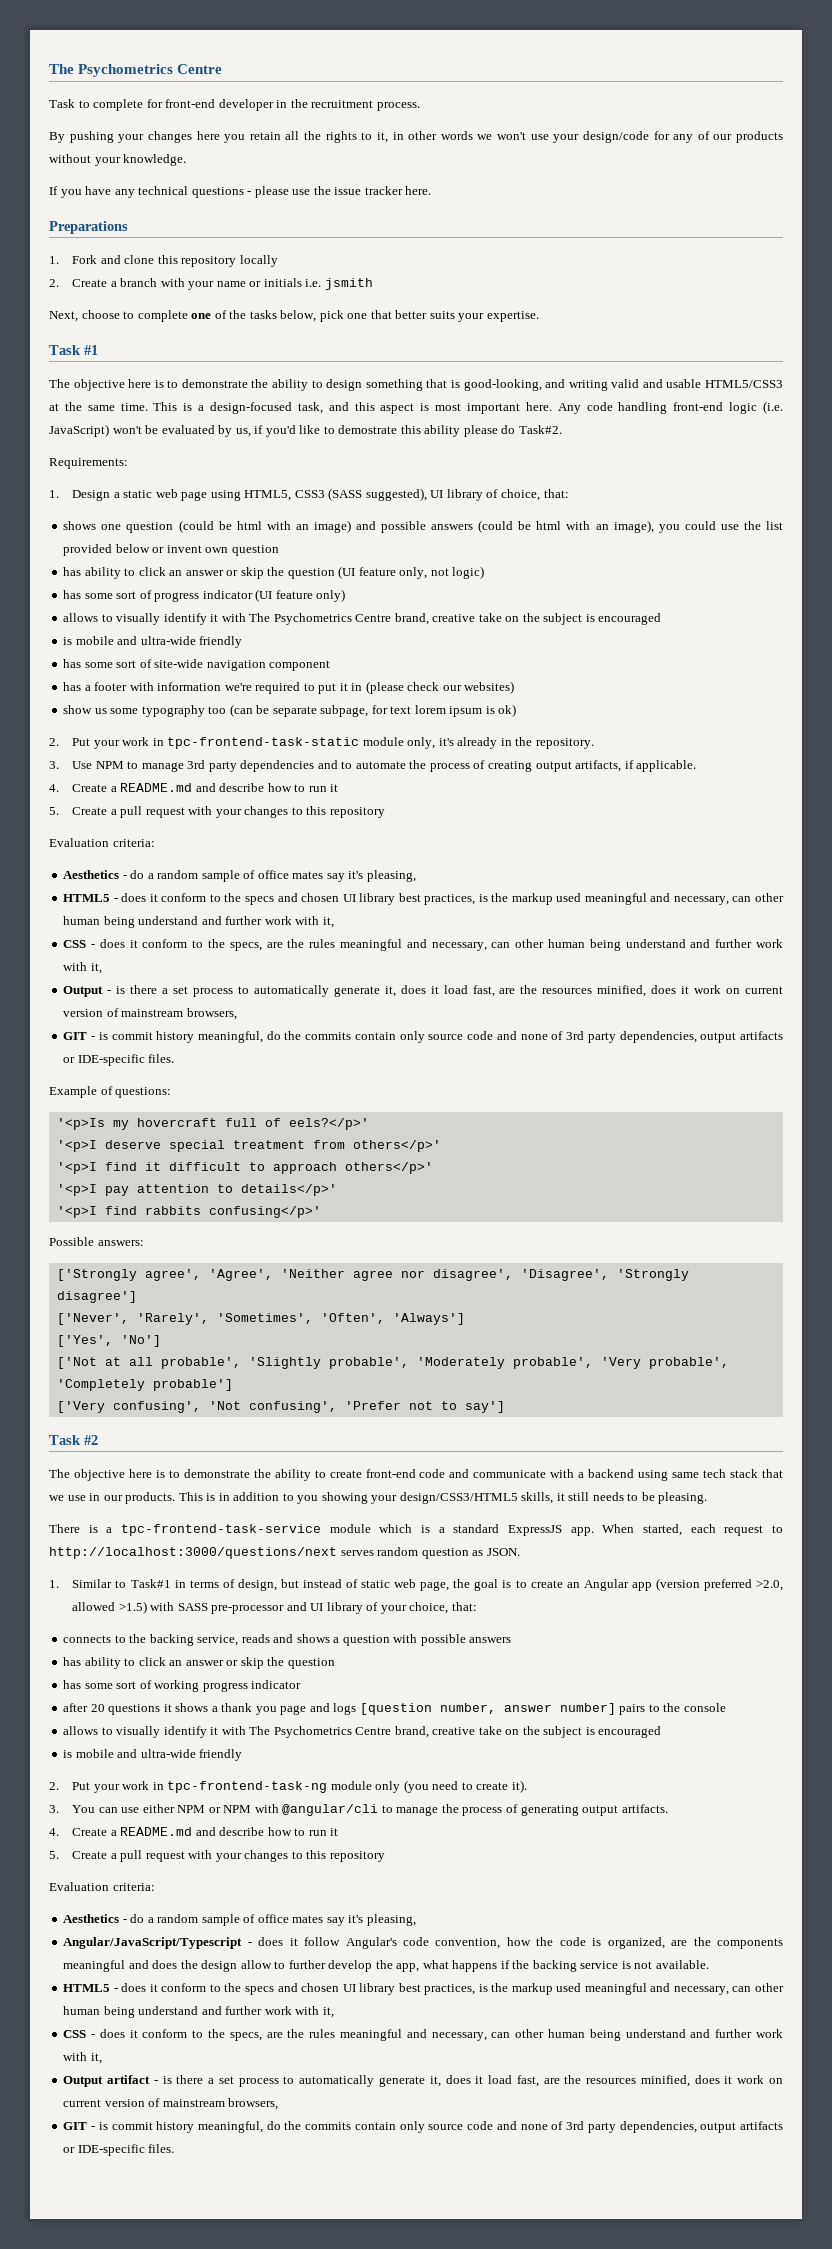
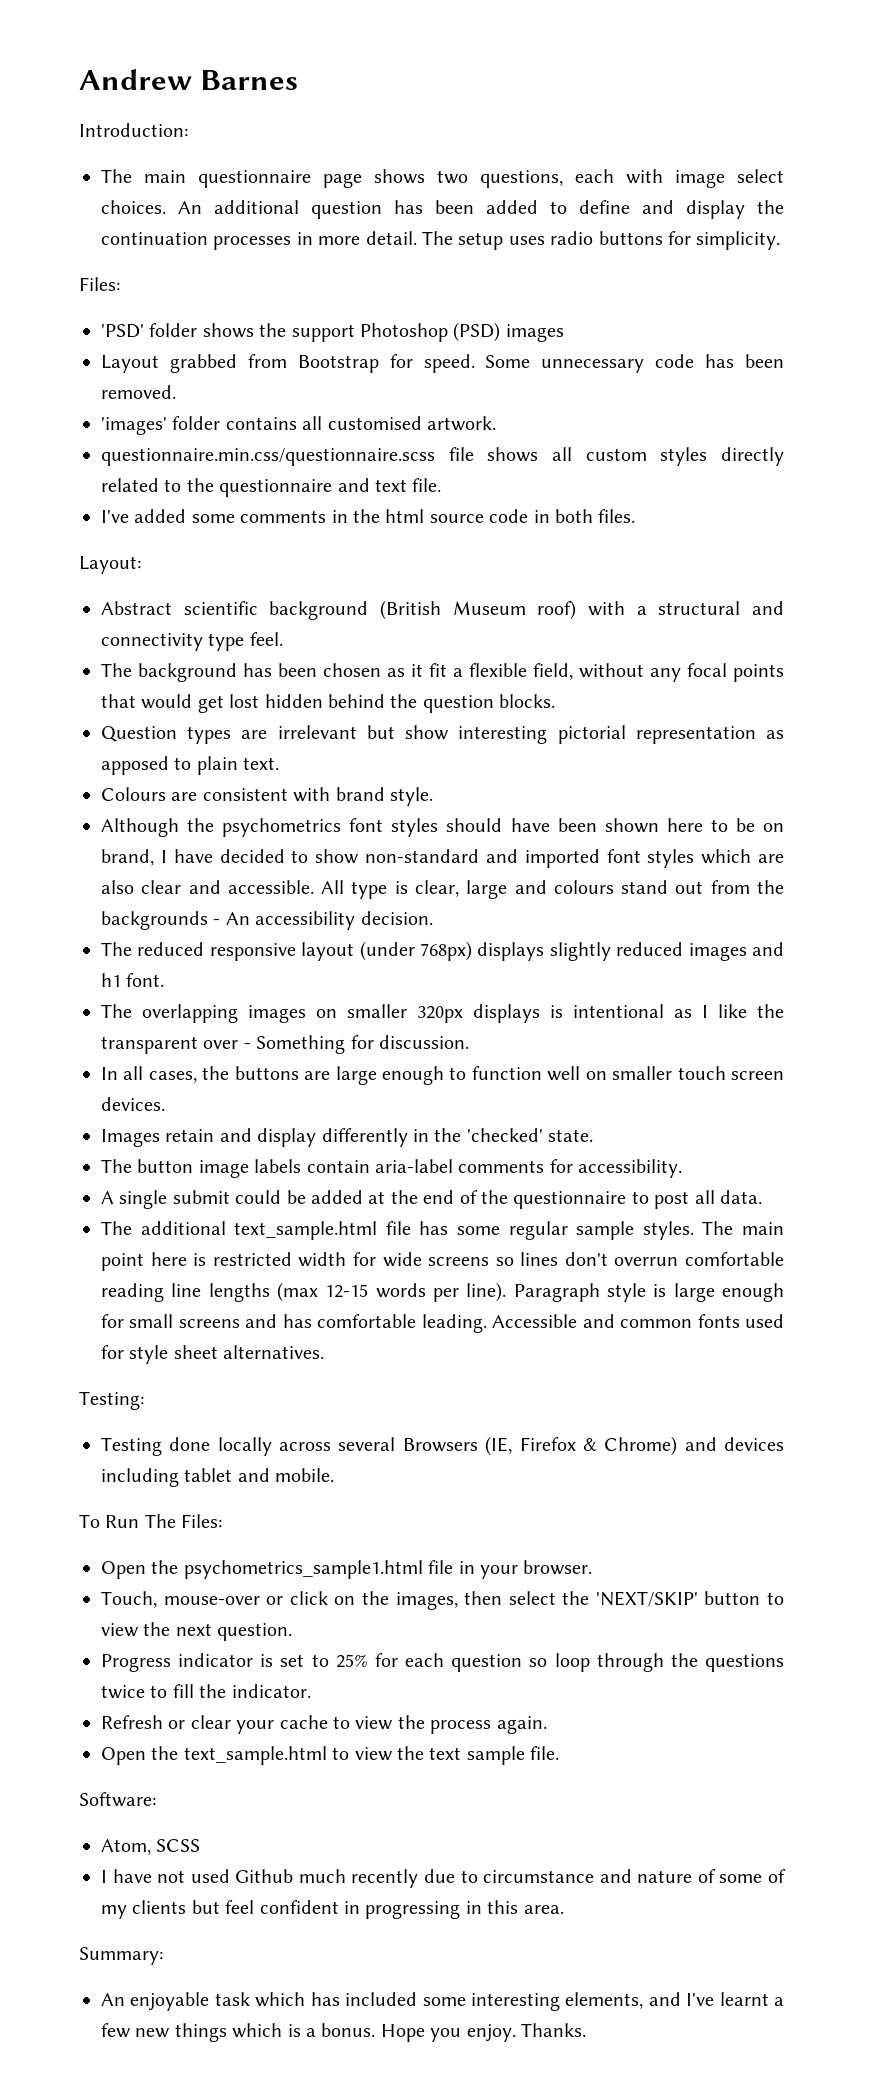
[49,64,223,77] [49,99,420,111] [49,131,783,143] [49,154,187,166] [49,186,432,198] [49,221,128,234] [49,255,278,267] [49,278,373,290] [49,310,539,322] [49,345,98,355] [49,379,783,391] [49,401,783,414] [49,424,562,437] [49,458,128,469] [49,488,569,501] [63,520,784,533] [63,544,279,556] [63,566,485,579] [63,589,346,602] [63,613,662,625] [63,636,243,648] [63,659,331,671] [63,681,515,694] [63,704,517,717] [49,737,594,749] [49,760,697,772] [49,783,339,792] [49,806,385,818] [49,838,155,847] [63,870,416,882] [63,893,785,905] [63,916,334,928] [63,939,784,951] [63,962,102,974] [63,985,783,997] [63,1008,237,1020] [63,1031,784,1043] [63,1054,175,1066] [49,1086,172,1098] [56,1118,369,1130] [56,1140,441,1152] [56,1162,433,1174] [56,1184,337,1196] [56,1206,321,1218] [49,1237,144,1246] [56,1269,689,1281] [56,1291,137,1303] [56,1313,465,1325] [56,1335,161,1347] [56,1357,729,1369] [56,1379,233,1391] [56,1401,505,1413] [49,1435,98,1445] [49,1469,784,1481] [49,1492,708,1504] [49,1524,783,1536] [49,1547,520,1559] [49,1578,783,1591] [72,1601,477,1614] [63,1634,512,1646] [63,1657,335,1669] [63,1680,302,1692] [63,1703,726,1715] [63,1726,662,1738] [63,1749,243,1761] [49,1780,527,1793] [49,1804,668,1816] [49,1827,339,1836] [49,1850,385,1862] [49,1882,155,1891] [63,1914,416,1926] [63,1937,784,1949] [63,1960,709,1972] [63,1983,785,1995] [63,2006,334,2018] [63,2029,784,2041] [63,2052,102,2064] [63,2075,784,2087] [63,2098,279,2110] [63,2121,784,2133] [63,2144,175,2156] The Psychometrics Centre // Task to complete for front-end developer in the recruitment process. // By pushing your changes here you retain all the rights to it, in other words we won't use your design/code for any of our products without your knowledge. // If you have any technical questions - please use the issue tracker here. // Preparations // 1. Fork and clone this repository locally // 2. Create a branch with your name or initials i.e. jsmith // Next, choose to complete one of the tasks below, pick one that better suits your expertise. // Task #1 // The objective here is to demonstrate the ability to design something that is good-looking, and writing valid and usable HTML5/CSS3 at the same time. This is a design-focused task, and this aspect is most important here. Any code handling front-end logic (i.e. JavaScript) won't be evaluated by us, if you'd like to demostrate this ability please do Task#2. // Requirements: // 1. Design a static web page using HTML5, CSS3 (SASS suggested), UI library of choice, that: // shows one question (could be html with an image) and possible answers (could be html with an image), you could use the list provided below or invent own question // has ability to click an answer or skip the question (UI feature only, not logic) // has some sort of progress indicator (UI feature only) // allows to visually identify it with The Psychometrics Centre brand, creative take on the subject is encouraged // is mobile and ultra-wide friendly // has some sort of site-wide navigation component // has a footer with information we're required to put it in (please check our websites) // show us some typography too (can be separate subpage, for text lorem ipsum is ok) // 2. Put your work in tpc-frontend-task-static module only, it's already in the repository. // 3. Use NPM to manage 3rd party dependencies and to automate the process of creating output artifacts, if applicable. // 4. Create a README.md and describe how to run it // 5. Create a pull request with your changes to this repository // Evaluation criteria: // Aesthetics - do a random sample of office mates say it's pleasing, // HTML5 - does it conform to the specs and chosen UI library best practices, is the markup used meaningful and necessary, can other human being understand and further work with it, // CSS - does it conform to the specs, are the rules meaningful and necessary, can other human being understand and further work with it, // Output - is there a set process to automatically generate it, does it load fast, are the resources minified, does it work on current version of mainstream browsers, // GIT - is commit history meaningful, do the commits contain only source code and none of 3rd party dependencies, output artifacts or IDE-specific files. // Example of questions: // '<p>Is my hovercraft full of eels?</p>' // '<p>I deserve special treatment from others</p>' // '<p>I find it difficult to approach others</p>' // '<p>I pay attention to details</p>' // '<p>I find rabbits confusing</p>' // Possible answers: // ['Strongly agree', 'Agree', 'Neither agree nor disagree', 'Disagree', 'Strongly disagree'] // ['Never', 'Rarely', 'Sometimes', 'Often', 'Always'] // ['Yes', 'No'] // ['Not at all probable', 'Slightly probable', 'Moderately probable', 'Very probable', 'Completely probable'] // ['Very confusing', 'Not confusing', 'Prefer not to say'] // Task #2 // The objective here is to demonstrate the ability to create front-end code and communicate with a backend using same tech stack that we use in our products. This is in addition to you showing your design/CSS3/HTML5 skills, it still needs to be pleasing. // There is a tpc-frontend-task-service module which is a standard ExpressJS app. When started, each request to http://localhost:3000/questions/next serves random question as JSON. // 1. Similar to Task#1 in terms of design, but instead of static web page, the goal is to create an Angular app (version preferred >2.0, allowed >1.5) with SASS pre-processor and UI library of your choice, that: // connects to the backing service, reads and shows a question with possible answers // has ability to click an answer or skip the question // has some sort of working progress indicator // after 20 questions it shows a thank you page and logs [question number, answer number] pairs to the console // allows to visually identify it with The Psychometrics Centre brand, creative take on the subject is encouraged // is mobile and ultra-wide friendly // 2. Put your work in tpc-frontend-task-ng module only (you need to create it). // 3. You can use either NPM or NPM with @angular/cli to manage the process of generating output artifacts. // 4. Create a README.md and describe how to run it // 5. Create a pull request with your changes to this repository // Evaluation criteria: // Aesthetics - do a random sample of office mates say it's pleasing, // Angular/JavaScript/Typescript - does it follow Angular's code convention, how the code is organized, are the components meaningful and does the design allow to further develop the app, what happens if the backing service is not available. // HTML5 - does it conform to the specs and chosen UI library best practices, is the markup used meaningful and necessary, can other human being understand and further work with it, // CSS - does it conform to the specs, are the rules meaningful and necessary, can other human being understand and further work with it, // Output artifact - is there a set process to automatically generate it, does it load fast, are the resources minified, does it work on current version of mainstream browsers, // GIT - is commit history meaningful, do the commits contain only source code and none of 3rd party dependencies, output artifacts or IDE-specific files. -> [79,69,299,90] [79,123,188,137] [101,169,784,188] [101,200,784,219] [101,231,781,250] [79,277,120,291] [101,322,564,342] [101,354,784,373] [101,385,176,399] [101,416,496,435] [101,447,784,466] [101,478,442,497] [101,509,636,523] [79,556,141,574] [101,600,784,620] [101,632,283,651] [101,663,784,682] [101,694,556,713] [101,725,784,744] [101,756,280,775] [101,787,433,806] [101,818,785,837] [101,849,785,868] [101,880,785,899] [101,911,433,930] [101,941,784,961] [101,973,165,987] [101,1004,784,1023] [101,1035,469,1054] [101,1066,785,1085] [101,1097,165,1111] [101,1128,594,1147] [101,1159,683,1178] [101,1190,762,1209] [101,1221,785,1240] [101,1252,784,1271] [101,1282,785,1302] [101,1314,785,1333] [101,1345,325,1364] [79,1391,144,1410] [101,1436,785,1456] [101,1468,335,1487] [79,1514,223,1528] [101,1560,593,1579] [101,1591,784,1610] [101,1622,293,1641] [101,1653,784,1672] [101,1684,311,1699] [101,1715,547,1734] [101,1746,560,1765] [79,1792,156,1807] [101,1839,201,1855] [101,1869,786,1888] [101,1900,564,1919] [79,1947,163,1965] [101,1992,784,2011] [101,2023,586,2042] Andrew Barnes // Introduction: // The main questionnaire page shows two questions, each with image select choices. An additional question has been added to define and display the continuation processes in more detail. The setup uses radio buttons for simplicity. // Files: // 'PSD' folder shows the support Photoshop (PSD) images // Layout grabbed from Bootstrap for speed. Some unnecessary code has been removed. // 'images' folder contains all customised artwork. // questionnaire.min.css/questionnaire.scss file shows all custom styles directly related to the questionnaire and text file. // I've added some comments in the html source code in both files. // Layout: // Abstract scientific background (British Museum roof) with a structural and connectivity type feel. // The background has been chosen as it fit a flexible field, without any focal points that would get lost hidden behind the question blocks. // Question types are irrelevant but show interesting pictorial representation as apposed to plain text. // Colours are consistent with brand style. // Although the psychometrics font styles should have been shown here to be on brand, I have decided to show non-standard and imported font styles which are also clear and accessible. All type is clear, large and colours stand out from the backgrounds - An accessibility decision. // The reduced responsive layout (under 768px) displays slightly reduced images and h1 font. // The overlapping images on smaller 320px displays is intentional as I like the transparent over - Something for discussion. // In all cases, the buttons are large enough to function well on smaller touch screen devices. // Images retain and display differently in the 'checked' state. // The button image labels contain aria-label comments for accessibility. // A single submit could be added at the end of the questionnaire to post all data. // The additional text_sample.html file has some regular sample styles. The main point here is restricted width for wide screens so lines don't overrun comfortable reading line lengths (max 12-15 words per line). Paragraph style is large enough for small screens and has comfortable leading. Accessible and common fonts used for style sheet alternatives. // Testing: // Testing done locally across several Browsers (IE, Firefox & Chrome) and devices including tablet and mobile. // To Run The Files: // Open the psychometrics_sample1.html file in your browser. // Touch, mouse-over or click on the images, then select the 'NEXT/SKIP' button to view the next question. // Progress indicator is set to 25% for each question so loop through the questions twice to fill the indicator. // Refresh or clear your cache to view the process again. // Open the text_sample.html to view the text sample file. // Software: // Atom, SCSS // I have not used Github much recently due to circumstance and nature of some of my clients but feel confident in progressing in this area. // Summary: // An enjoyable task which has included some interesting elements, and I've learnt a few new things which is a bonus. Hope you enjoy. Thanks.

